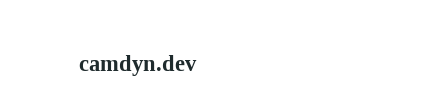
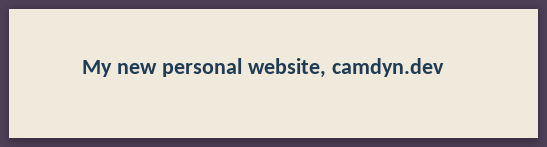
(79, 65) none -> [82,58,326,78] My new personal website,

